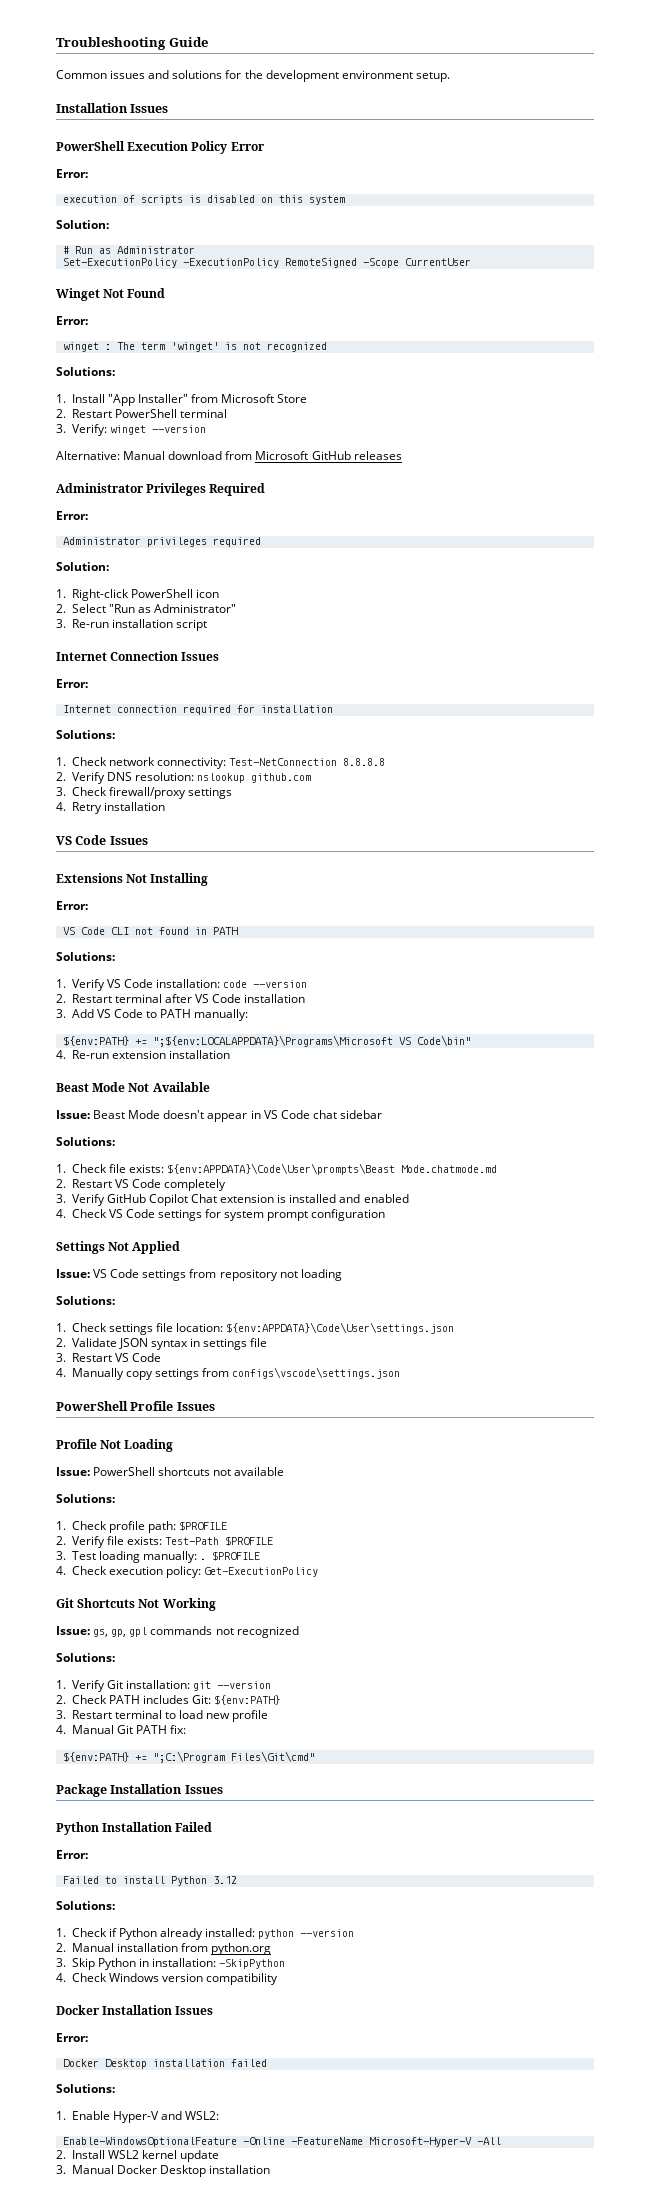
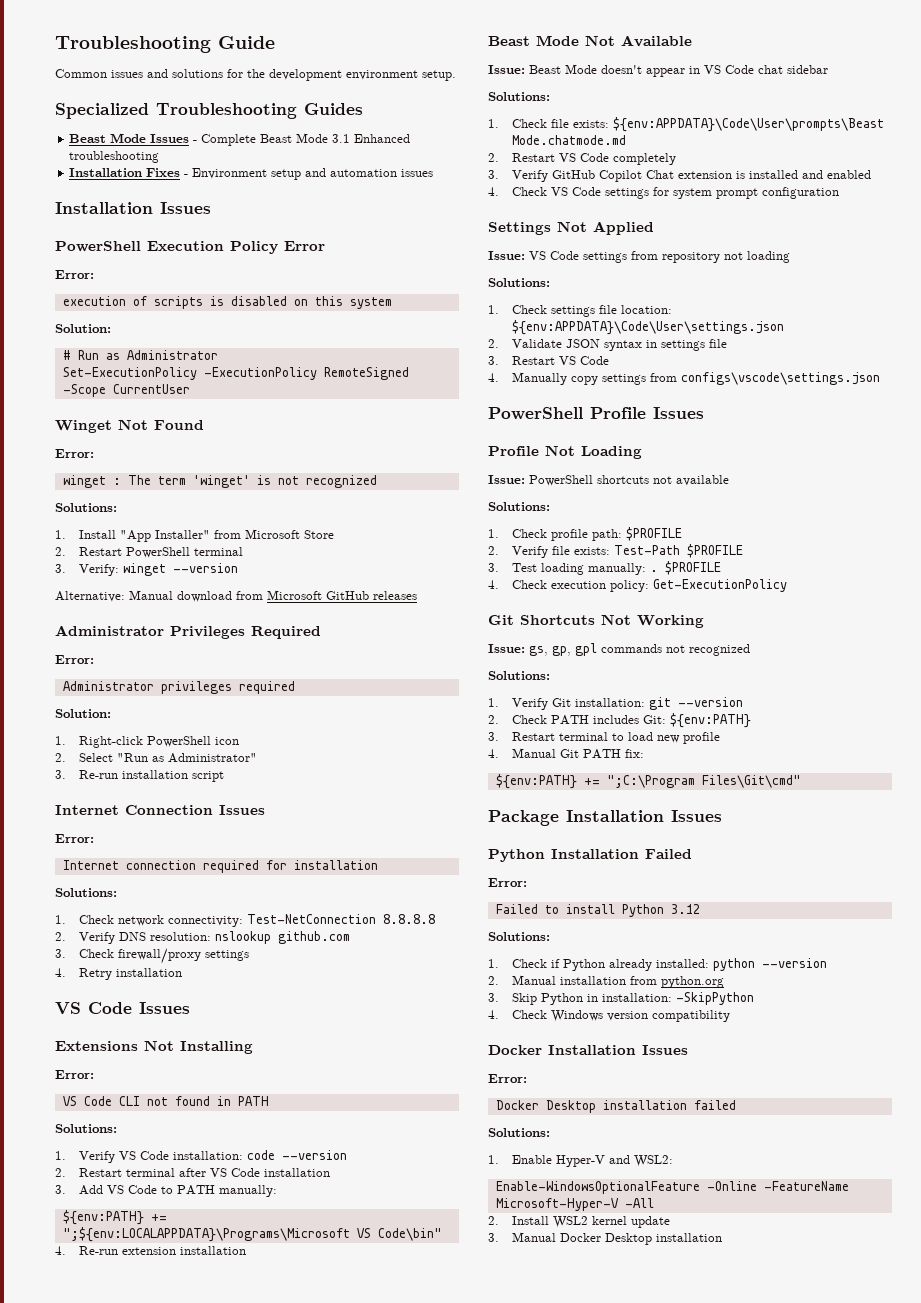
(450, 77) none -> [55,103,363,119] [69,133,411,146] [69,151,160,163] [69,168,434,180] // Specialized Troubleshooting Guides // Beast Mode Issues - Complete Beast Mode 3.1 Enhanced troubleshooting // Installation Fixes - Environment setup and automation issues

